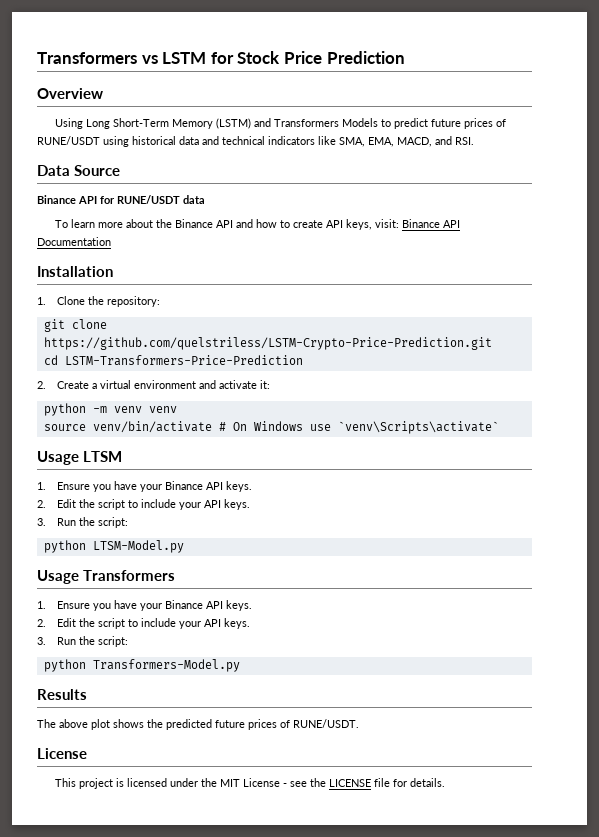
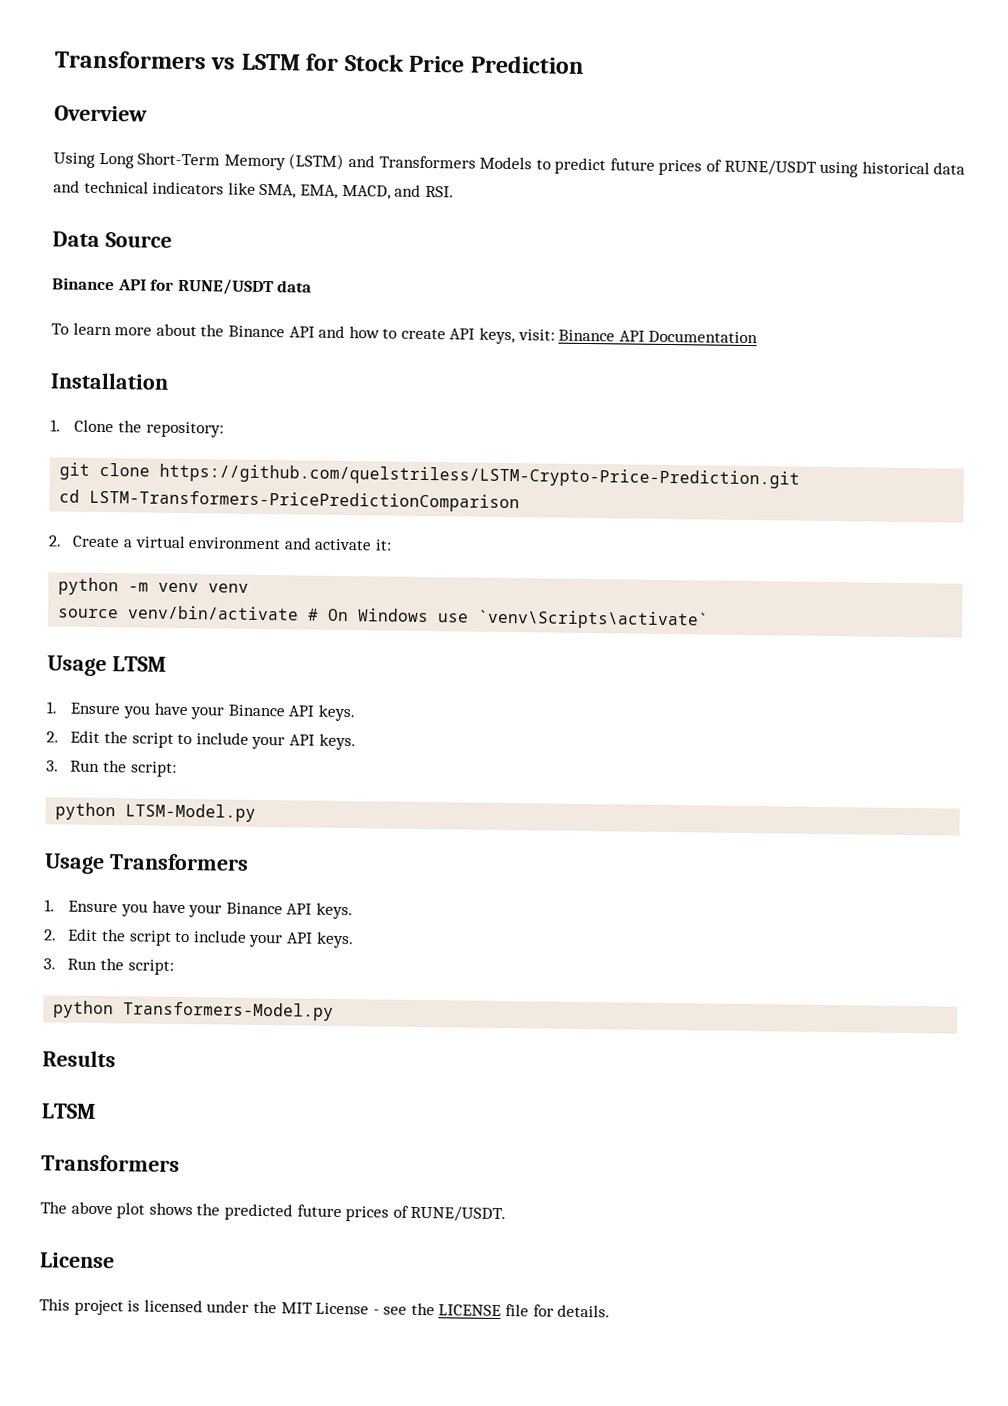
[64,355,303,366] LSTM-Transformers-Price-Prediction -> [89,489,521,513] LSTM-Transformers-PricePredictionComparison
(87, 694) none -> [41,1103,96,1119] [41,1154,180,1173] // LTSM // Transformers

